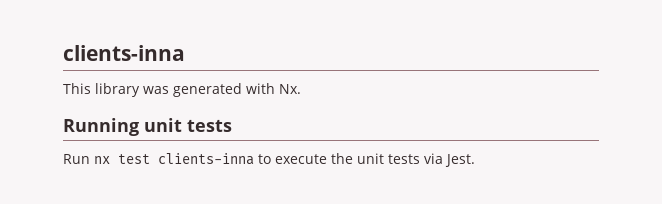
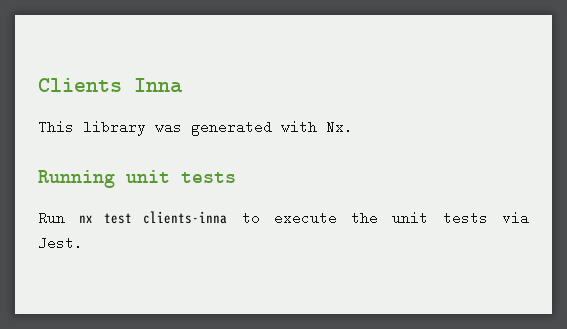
[63,45,185,61] clients-inna -> [38,78,183,93] Clients Inna

